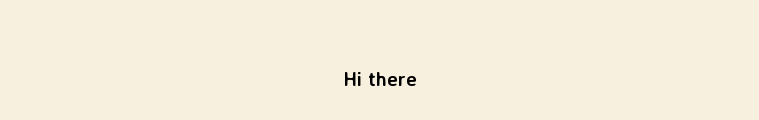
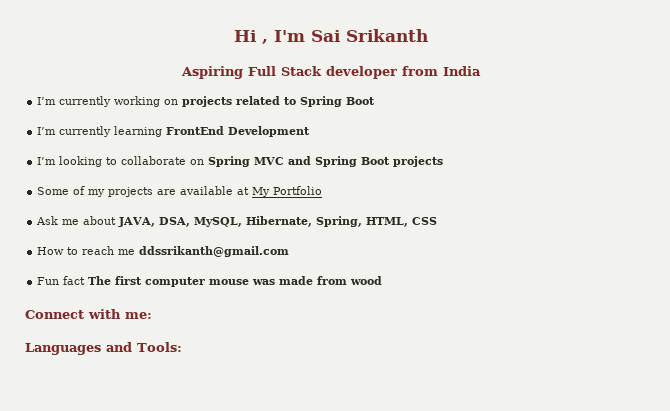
[367,72,417,86] there -> [262,29,428,44] [181,66,481,79] [37,96,376,107] [37,126,311,137] [37,156,444,167] [37,186,323,197] [36,216,438,227] [37,246,290,257] [37,276,383,287] [25,309,152,319] [25,342,182,355] , I'm Sai Srikanth // Aspiring Full Stack developer from India // I’m currently working on projects related to Spring Boot // I’m currently learning FrontEnd Development // I’m looking to collaborate on Spring MVC and Spring Boot projects // Some of my projects are available at My Portfolio // Ask me about JAVA, DSA, MySQL, Hibernate, Spring, HTML, CSS // How to reach me ddssrikanth@gmail.com // Fun fact The first computer mouse was made from wood // Connect with me: // Languages and Tools:

